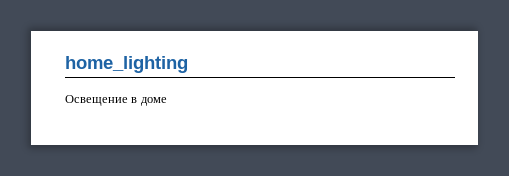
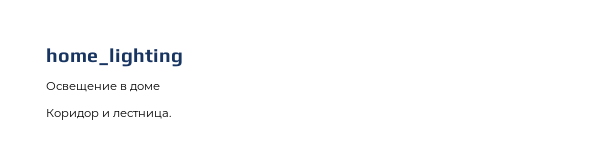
(167, 101) none -> [46,109,172,120] // Коридор и лестница.

